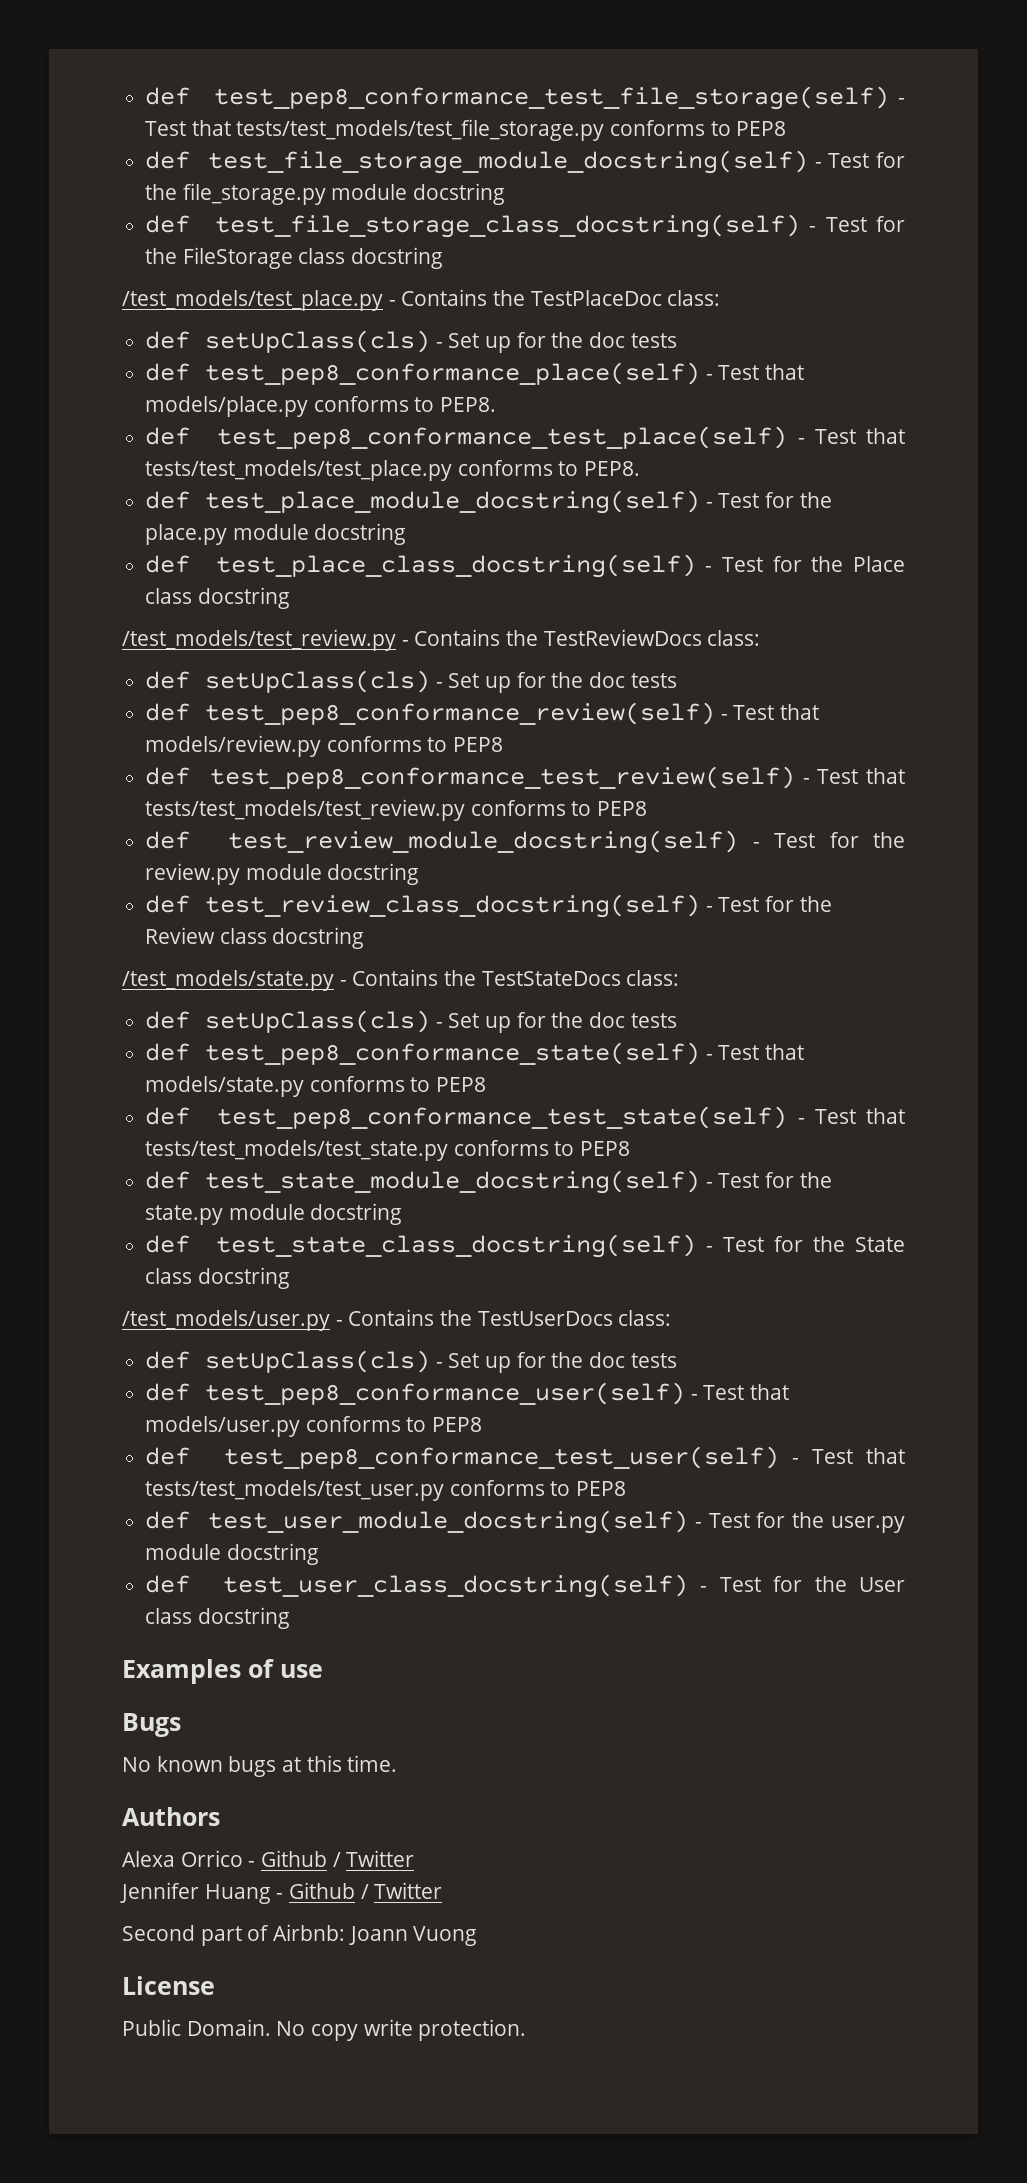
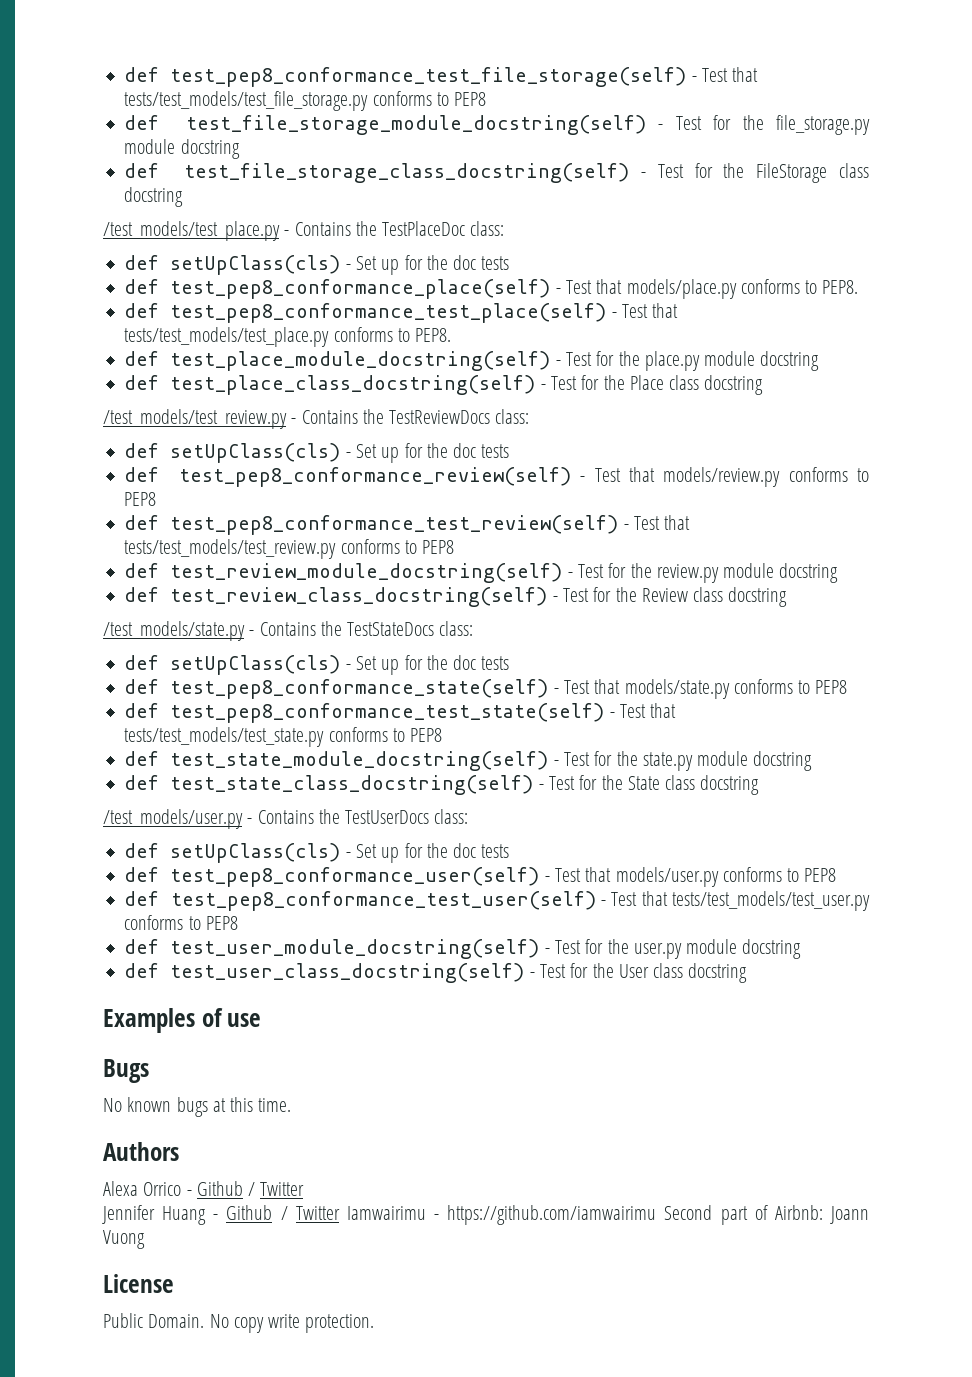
(443, 1890) // -> [346,1205,657,1225] Iamwairimu - https://github.com/iamwairimu

